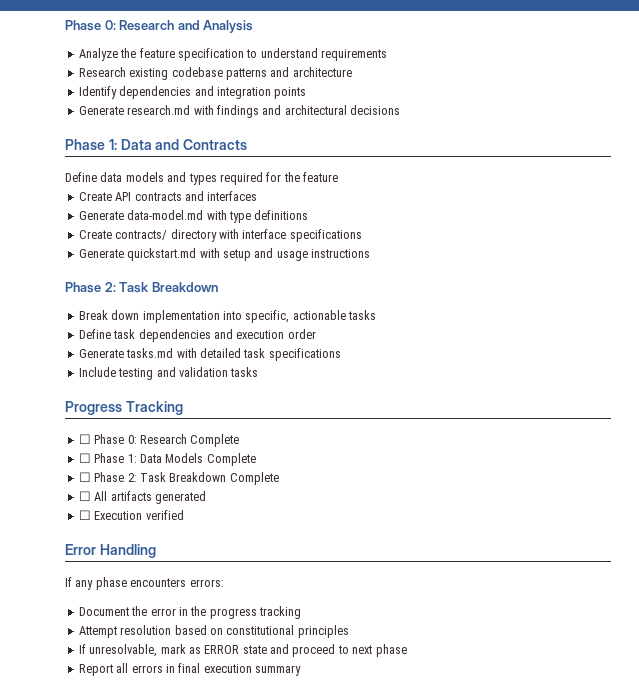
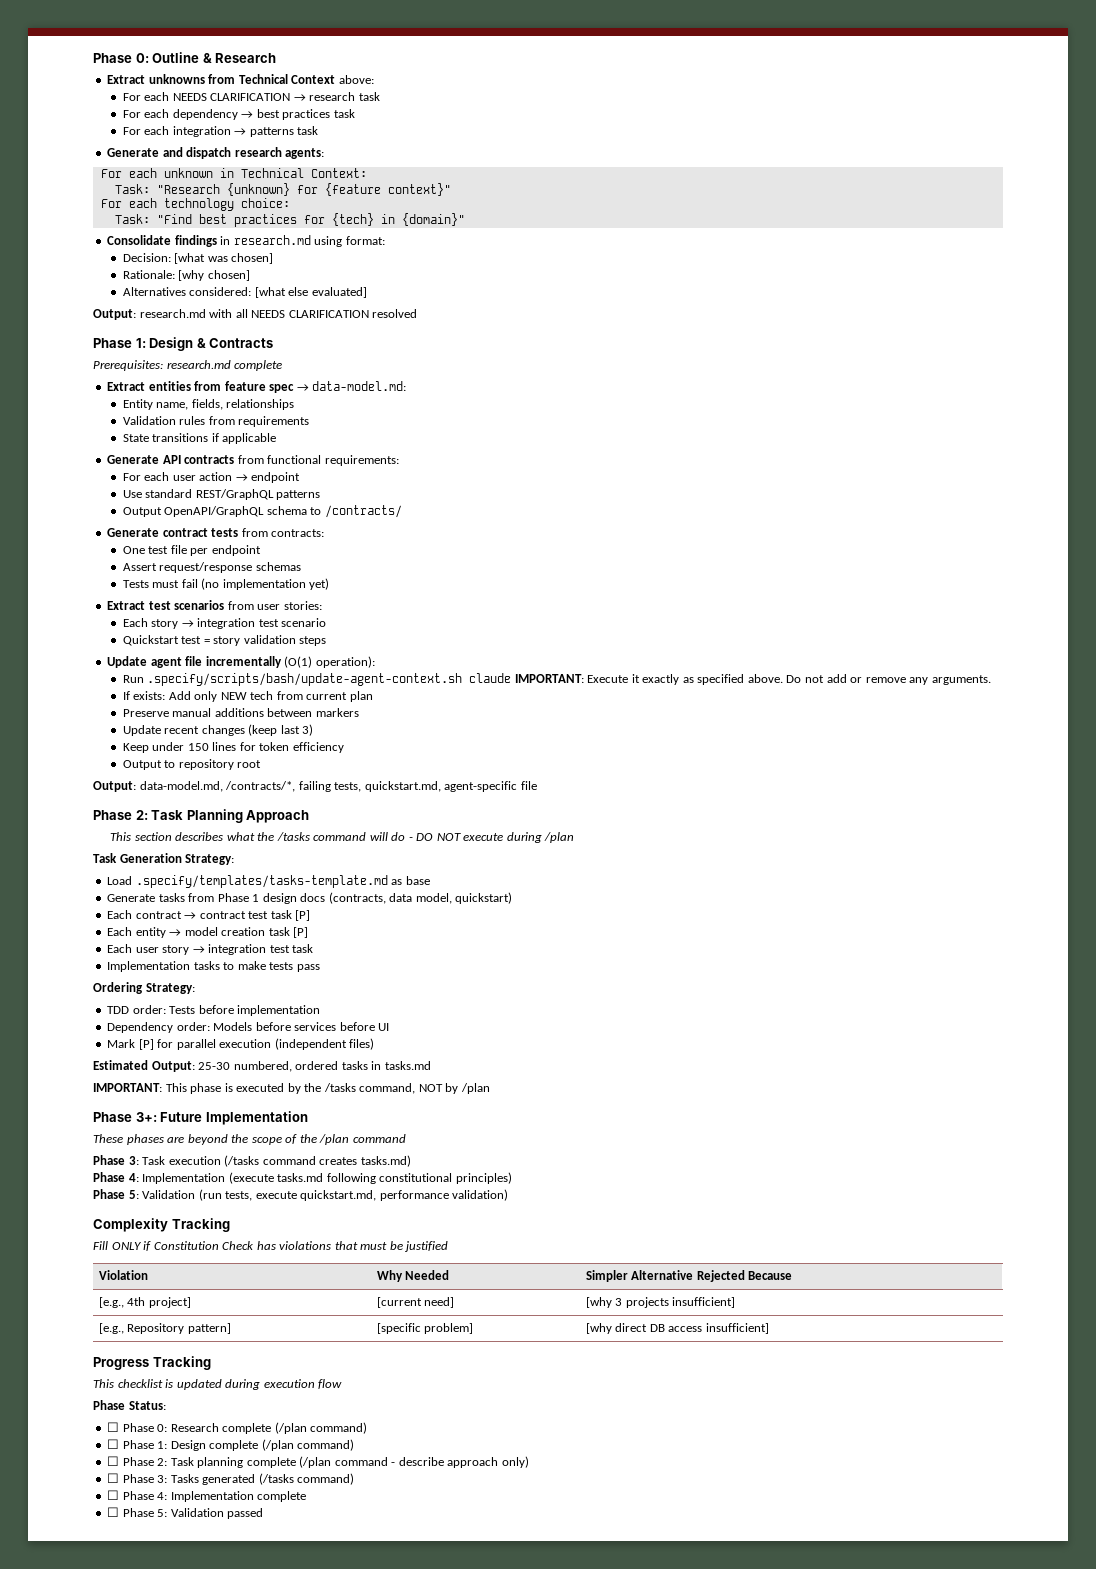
[65,20,254,33] [78,48,387,61] [78,67,352,80] [78,86,307,99] [78,105,400,118] [65,139,180,150] Phase 0: Research and Analysis // Analyze the feature specification to understand requirements // Research existing codebase patterns and architecture // Identify dependencies and integration points // Generate research.md with findings and architectural decisions // Phase 1: Data and -> [93,52,277,63] [107,74,374,84] [122,92,380,101] [122,109,355,120] [122,126,319,137] [107,147,325,159] [100,168,367,178] [114,183,451,196] [100,198,290,211] [114,213,465,227] [107,235,385,247] [122,253,274,264] [122,270,250,281] [122,287,367,298] [93,309,418,320] [93,337,206,351] Phase 0: Outline & Research // Extract unknowns from Technical Context above: // For each NEEDS CLARIFICATION → research task // For each dependency → best practices task // For each integration → patterns task // Generate and dispatch research agents: // For each unknown in Technical Context: // Task: "Research {unknown} for {feature context}" // For each technology choice: // Task: "Find best practices for {tech} in {domain}" // Consolidate findings in research.md using format: // Decision: [what was chosen] // Rationale: [why chosen] // Alternatives considered: [what else evaluated] // Output: research.md with all NEEDS CLARIFICATION resolved // Phase 1: Design &
[65,172,338,185] [78,191,258,201] [78,210,309,223] [78,229,362,242] [78,248,370,261] [65,282,218,293] [78,310,376,323] [78,329,316,342] [78,348,341,361] [78,367,259,380] [65,401,183,415] Define data models and types required for the feature // Create API contracts and interfaces // Generate data-model.md with type definitions // Create contracts/ directory with interface specifications // Generate quickstart.md with setup and usage instructions // Phase 2: Task Breakdown // Break down implementation into specific, actionable tasks // Define task dependencies and execution order // Generate tasks.md with detailed task specifications // Include testing and validation tasks // Progress Tracking -> [93,360,283,371] [107,381,407,393] [122,399,295,410] [122,416,310,427] [122,433,277,444] [107,455,399,466] [122,472,301,483] [122,489,321,500] [122,505,402,518] [107,528,325,537] [122,545,261,556] [122,562,301,573] [122,578,330,590] [107,600,322,610] [122,618,327,629] [122,635,327,646] [107,656,375,668] [122,673,991,686] [122,691,373,702] [122,708,359,717] [122,724,314,736] [122,742,344,753] [122,759,262,770] [93,781,537,792] [93,809,310,823] [110,832,575,843] [93,853,235,865] [107,875,430,888] [107,892,513,904] [107,910,311,921] [107,927,309,938] [107,944,314,955] [107,961,320,972] [93,982,195,994] [107,1005,321,1016] [107,1022,390,1033] [107,1038,375,1050] [93,1060,431,1072] [93,1083,490,1094] [93,1111,308,1125] [93,1134,406,1145] [93,1155,411,1167] [93,1172,512,1184] [93,1189,509,1201] [93,1218,230,1232] [93,1241,449,1252] [98,1270,148,1280] [376,1270,450,1282] [585,1270,793,1282] [98,1297,191,1308] [376,1297,455,1308] [585,1297,736,1308] [98,1323,231,1334] [376,1323,474,1334] [585,1323,769,1334] [93,1356,211,1370] [93,1379,343,1390] [93,1400,166,1410] Prerequisites: research.md complete // Extract entities from feature spec → data-model.md: // Entity name, fields, relationships // Validation rules from requirements // State transitions if applicable // Generate API contracts from functional requirements: // For each user action → endpoint // Use standard REST/GraphQL patterns // Output OpenAPI/GraphQL schema to /contracts/ // Generate contract tests from contracts: // One test file per endpoint // Assert request/response schemas // Tests must fail (no implementation yet) // Extract test scenarios from user stories: // Each story → integration test scenario // Quickstart test = story validation steps // Update agent file incrementally (O(1) operation): // Run .specify/scripts/bash/update-agent-context.sh claude IMPORTANT: Execute it exactly as specified above. Do not add or remove any arguments. // If exists: Add only NEW tech from current plan // Preserve manual additions between markers // Update recent changes (keep last 3) // Keep under 150 lines for token efficiency // Output to repository root // Output: data-model.md, /contracts/*, failing tests, quickstart.md, agent-specific file // Phase 2: Task Planning Approach // This section describes what the /tasks command will do - DO NOT execute during /plan // Task Generation Strategy: // Load .specify/templates/tasks-template.md as base // Generate tasks from Phase 1 design docs (contracts, data model, quickstart) // Each contract → contract test task [P] // Each entity → model creation task [P] // Each user story → integration test task // Implementation tasks to make tests pass // Ordering Strategy: // TDD order: Tests before implementation // Dependency order: Models before services before UI // Mark [P] for parallel execution (independent files) // Estimated Output: 25-30 numbered, ordered tasks in tasks.md // IMPORTANT: This phase is executed by the /tasks command, NOT by /plan // Phase 3+: Future Implementation // These phases are beyond the scope of the /plan command // Phase 3: Task execution (/tasks command creates tasks.md) // Phase 4: Implementation (execute tasks.md following constitutional principles) // Phase 5: Validation (run tests, execute quickstart.md, performance validation) // Complexity Tracking // Fill ONLY if Constitution Check has violations that must be justified // Violation | Why Needed | Simpler Alternative Rejected Because // [e.g., 4th project] | [current need] | [why 3 projects insufficient] // [e.g., Repository pattern] | [specific problem] | [why direct DB access insufficient] // Progress Tracking // This checklist is updated during execution flow // Phase Status:
[190,434,240,447] Complete -> [222,1422,368,1434] complete (/plan command)
[139,453,256,466] Data Models Complete -> [170,1439,355,1451] Design complete (/plan command)
[169,472,279,485] [78,491,152,501] Breakdown Complete // ☐ All artifacts -> [197,1456,529,1468] [107,1473,199,1483] planning complete (/plan command - describe approach only) // ☐ Phase 3: Tasks
[78,510,184,520] [65,544,156,558] [65,577,224,590] [78,606,301,619] [78,625,349,638] [78,644,407,657] [78,663,301,676] // ☐ Execution verified // Error Handling // If any phase encounters errors: // Document the error in the progress tracking // Attempt resolution based on constitutional principles // If unresolvable, mark as ERROR state and proceed to next phase // Report all errors in final execution summary -> [258,1473,355,1485] [107,1490,307,1502] [107,1507,264,1519] (/tasks command) // ☐ Phase 4: Implementation complete // ☐ Phase 5: Validation passed

